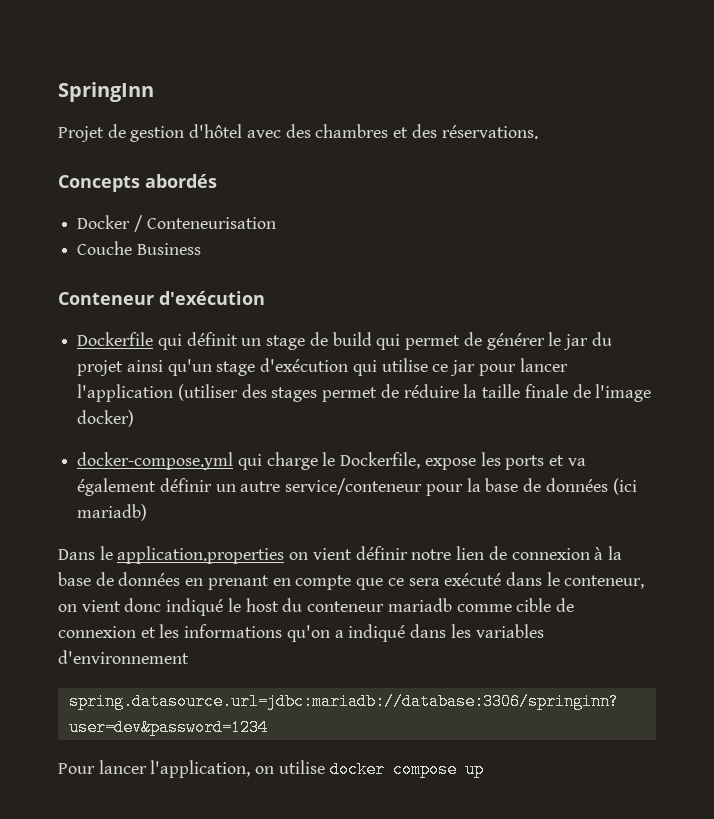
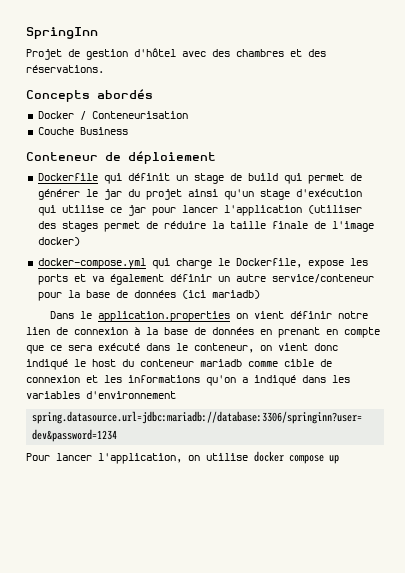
[159,291,265,305] d'exécution -> [105,151,216,164] de déploiement

